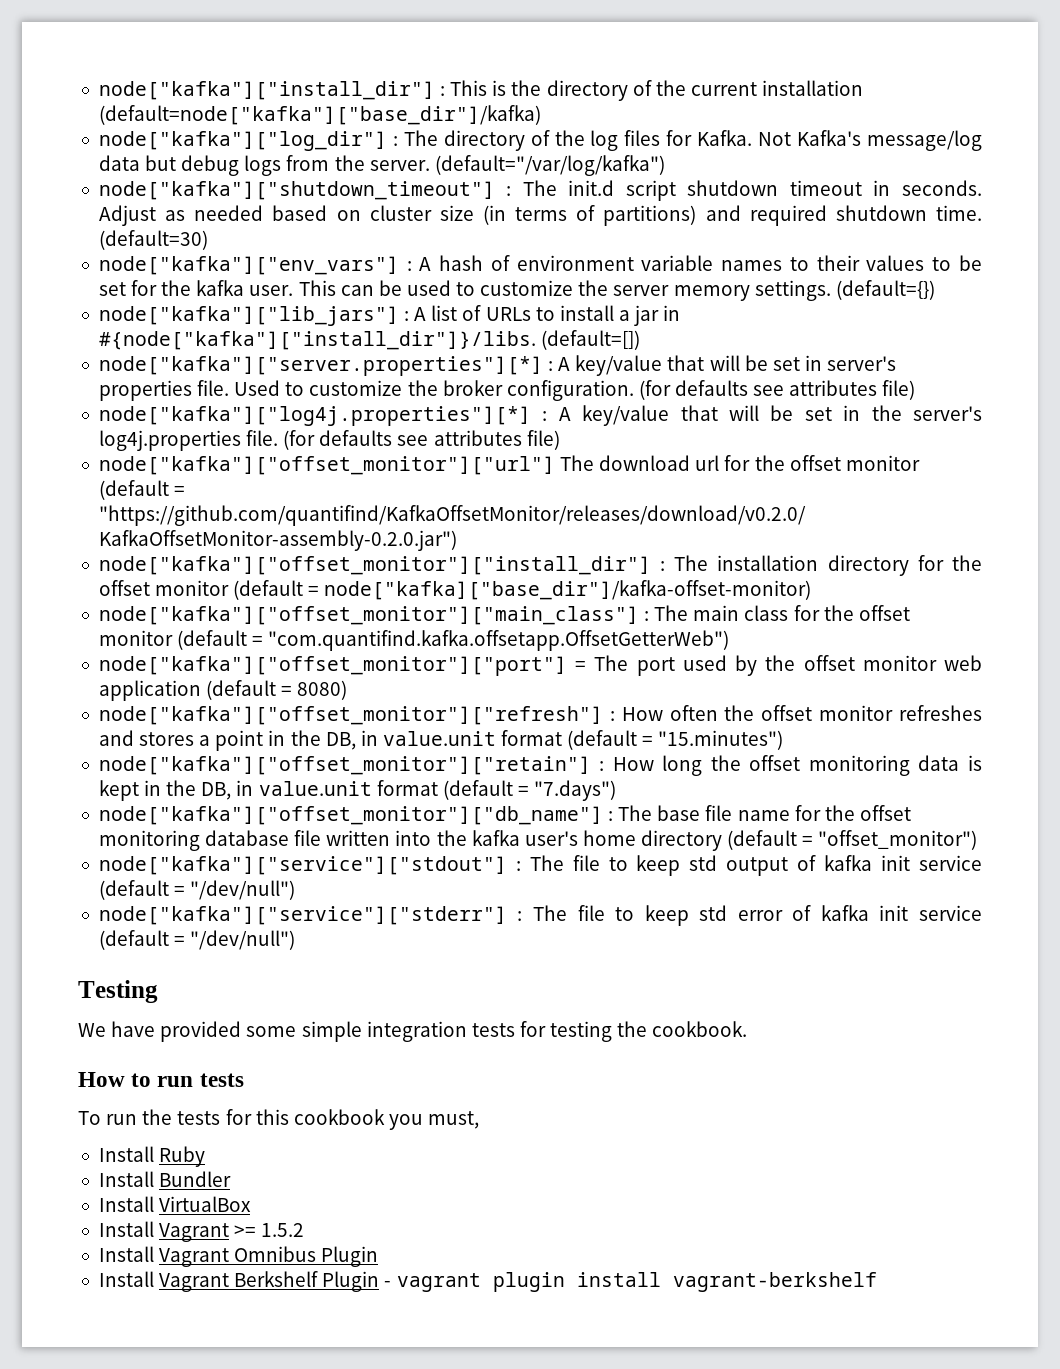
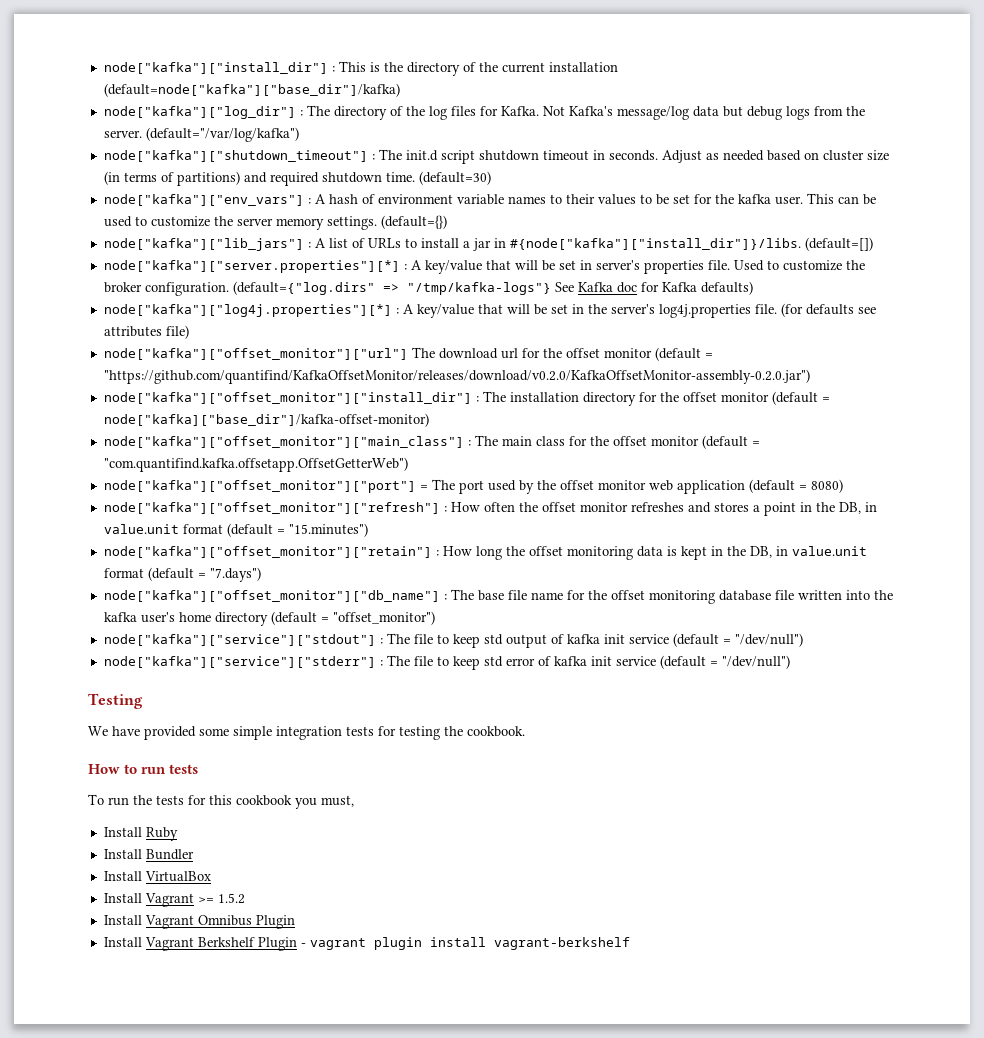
[638,380,916,400] (for defaults see attributes file) -> [232,281,753,295] (default={"log.dirs" => "/tmp/kafka-logs"} See Kafka doc for Kafka defaults)

